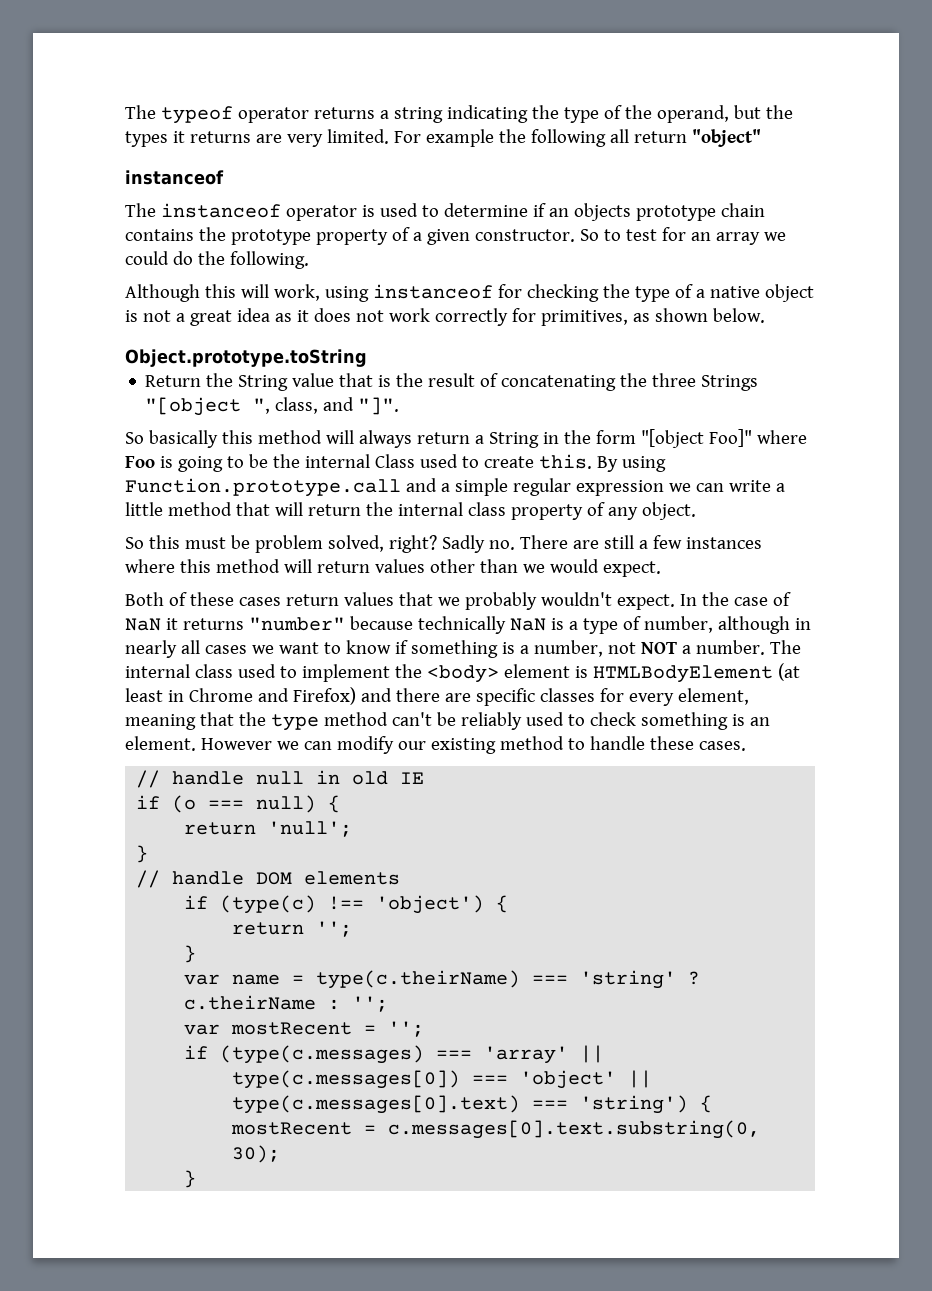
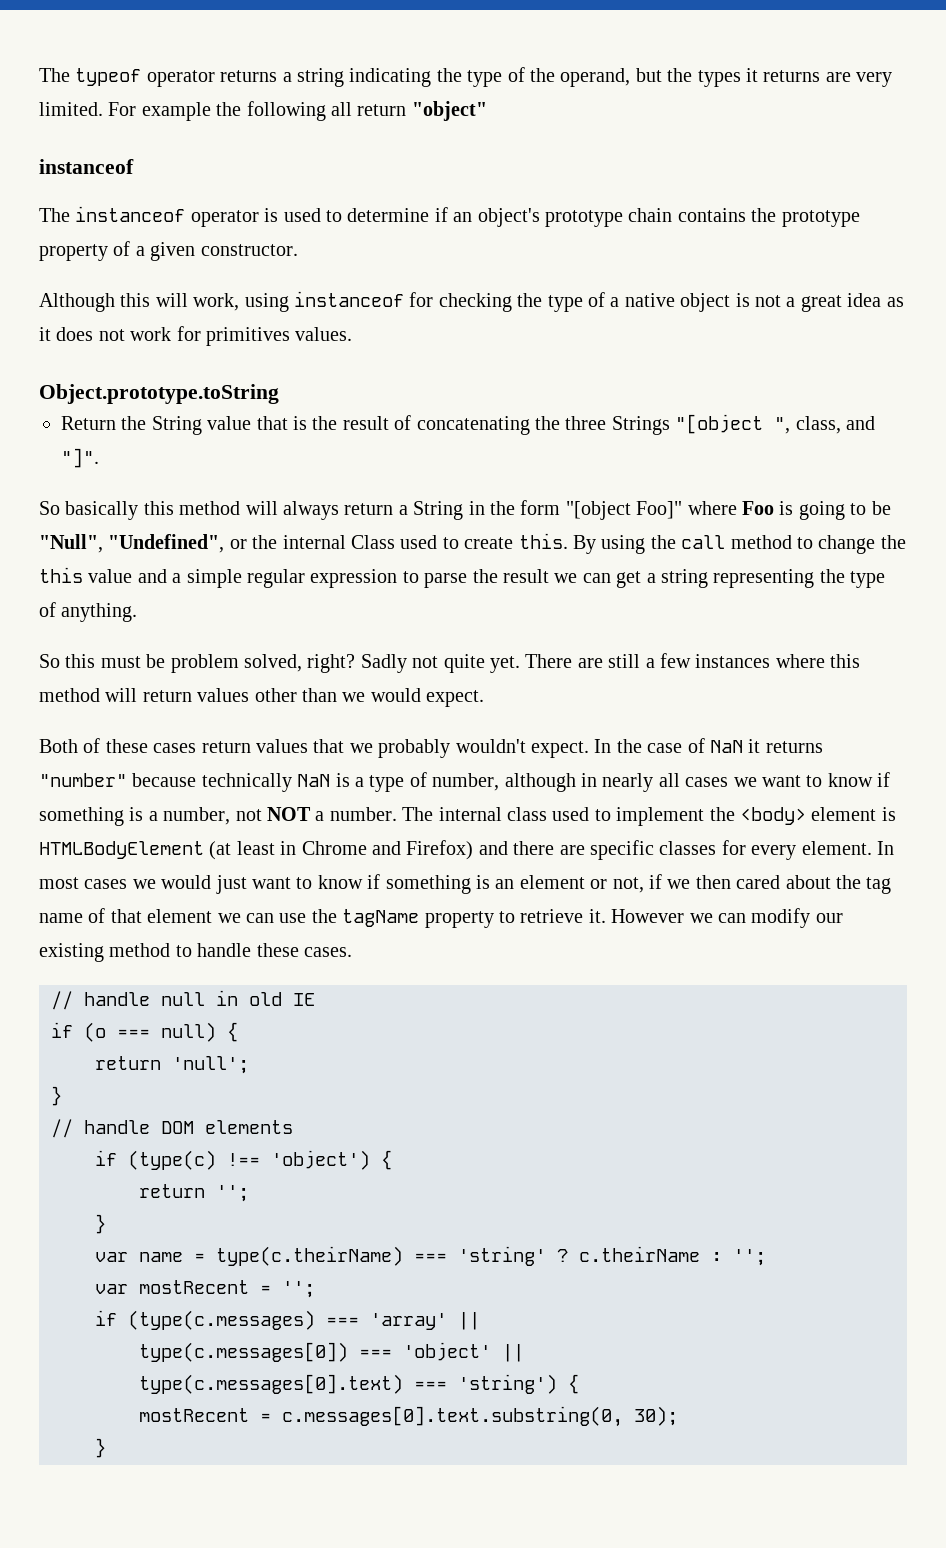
[573,203,631,221] objects -> [477,208,540,227] object's
[579,227,786,245] [125,251,309,269] So to test for an array we could do the following. -> (298, 250) none
[434,308,765,326] correctly for primitives, as shown below. -> [176,326,353,346] for primitives values.
(268, 461) none -> [39,534,247,553] "Null", "Undefined", or
[125,478,401,497] Function.prototype.call -> [650,535,906,554] [39,567,133,583] the call method to change the this value
[668,480,785,492] [125,502,696,520] we can write a little method that will return the internal class property of any object. -> [402,569,886,588] [39,602,138,622] to parse the result we can get a string representing the type of anything.
[488,540,515,550] no. -> [412,654,520,673] not quite yet.
[677,688,749,705] [125,712,770,731] [125,736,196,751] element, meaning that the type method can't be reliably used to check something is an element. -> [801,841,894,855] [39,874,892,894] [39,908,606,928] element. In most cases we would just want to know if something is an element or not, if we then cared about the tag name of that element we can use the tagName property to retrieve it.

